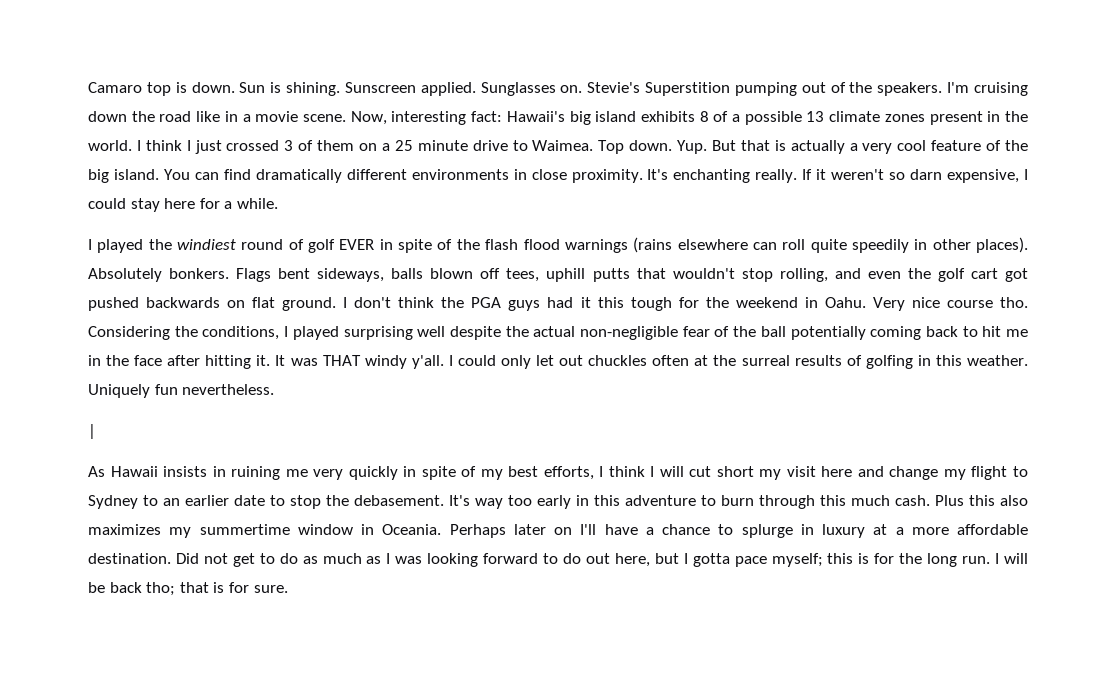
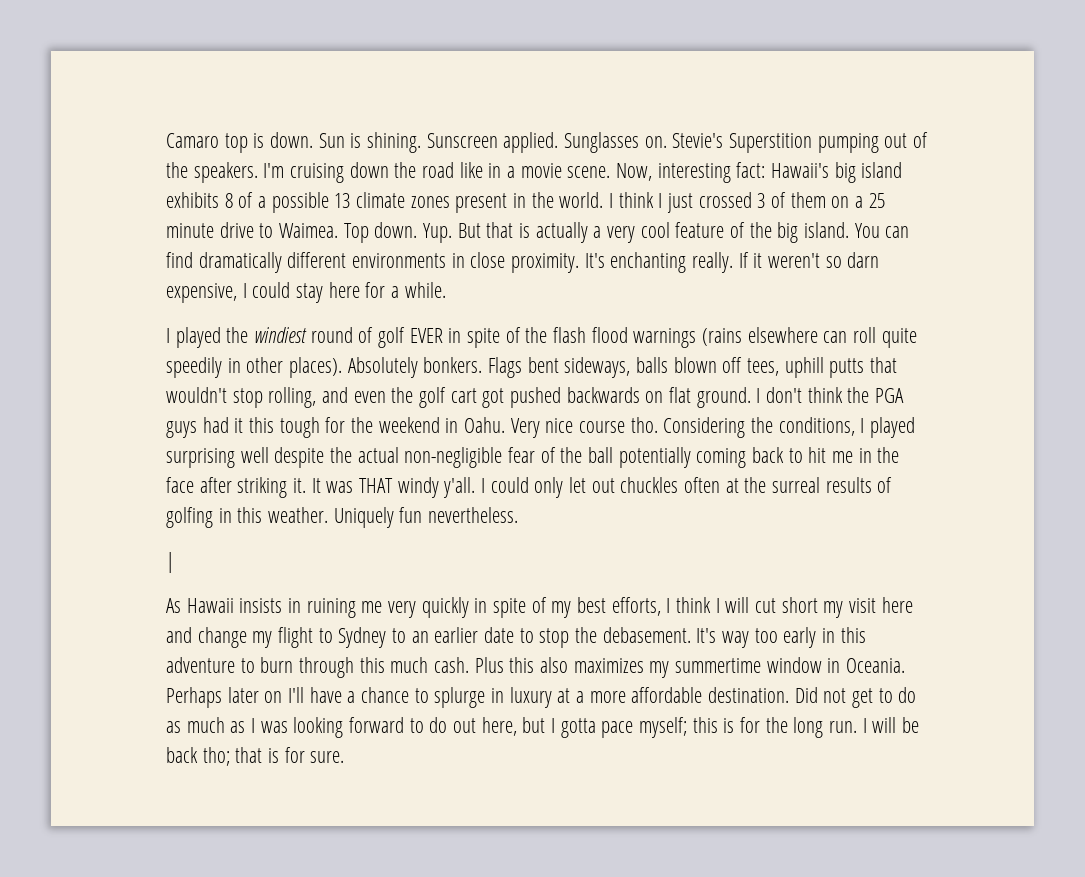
[205,355,252,369] hitting -> [237,477,288,498] striking

